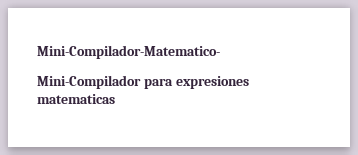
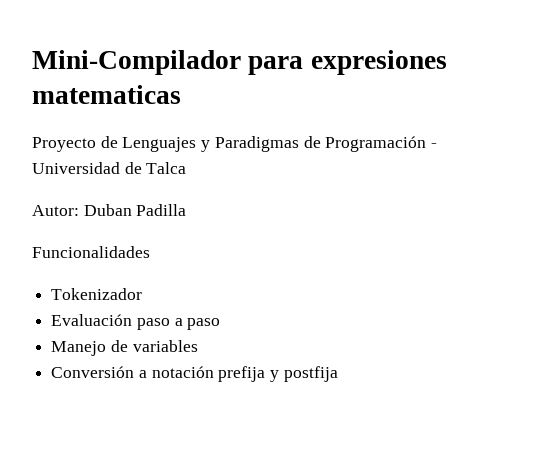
[37,45,220,59] Mini-Compilador-Matematico- // -> (32, 62) none
(115, 99) none -> [32,136,438,152] [32,162,187,174] [32,204,187,216] [32,246,150,258] [51,288,143,300] [51,314,221,330] [51,340,198,356] [51,366,338,382] // Proyecto de Lenguajes y Paradigmas de Programación - Universidad de Talca // Autor: Duban Padilla // Funcionalidades // Tokenizador // Evaluación paso a paso // Manejo de variables // Conversión a notación prefija y postfija

